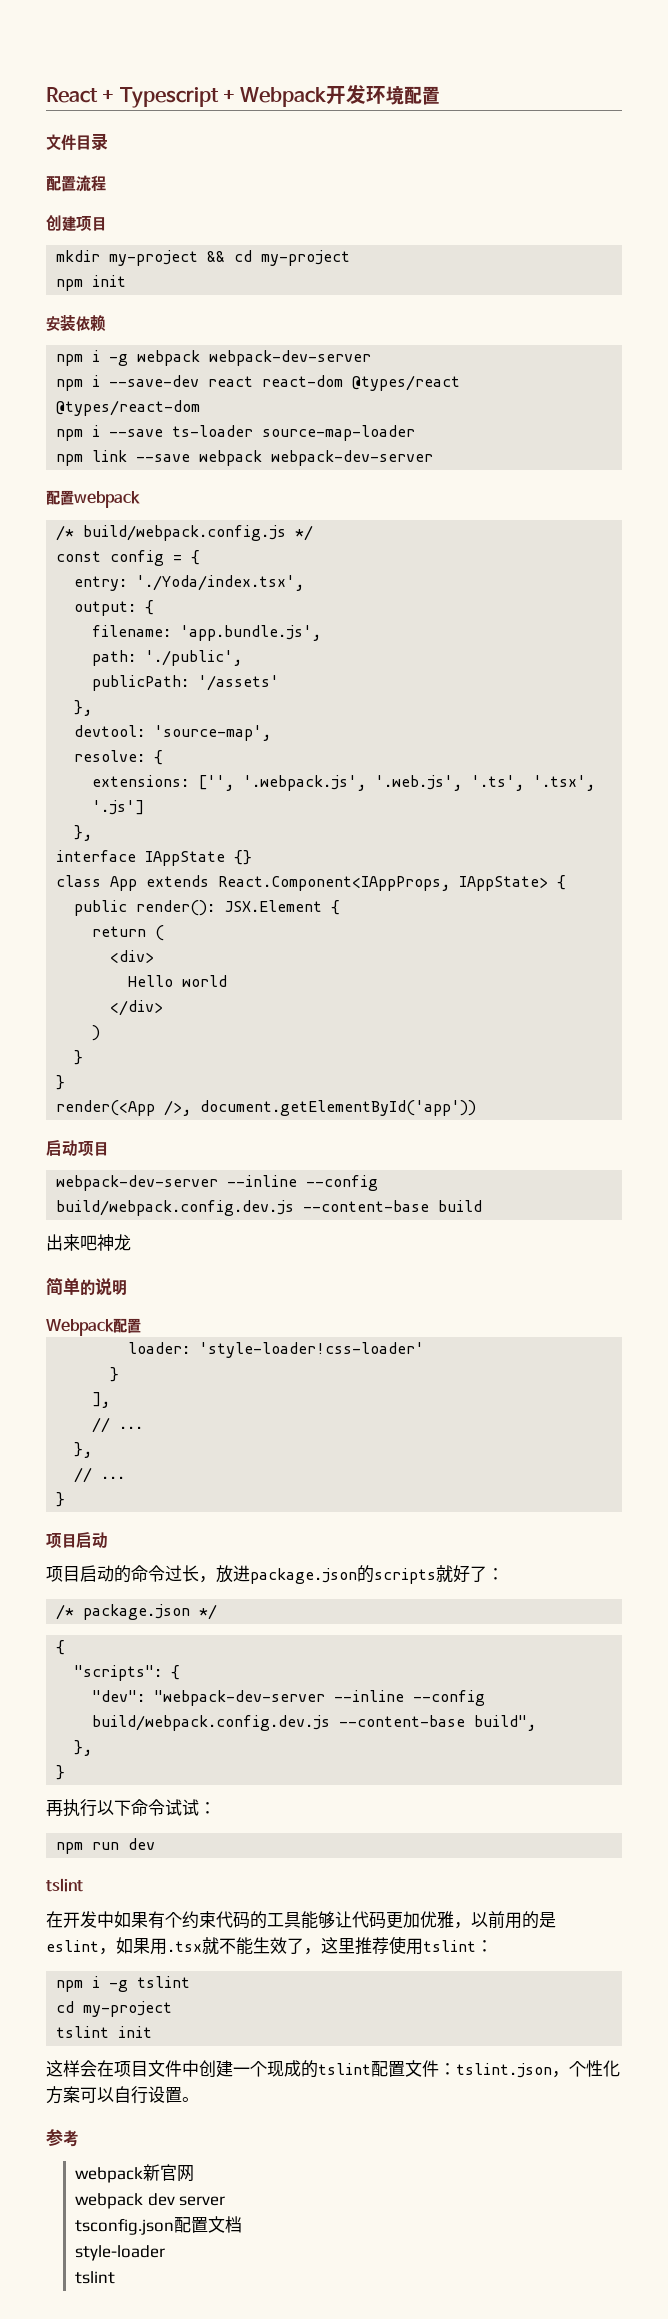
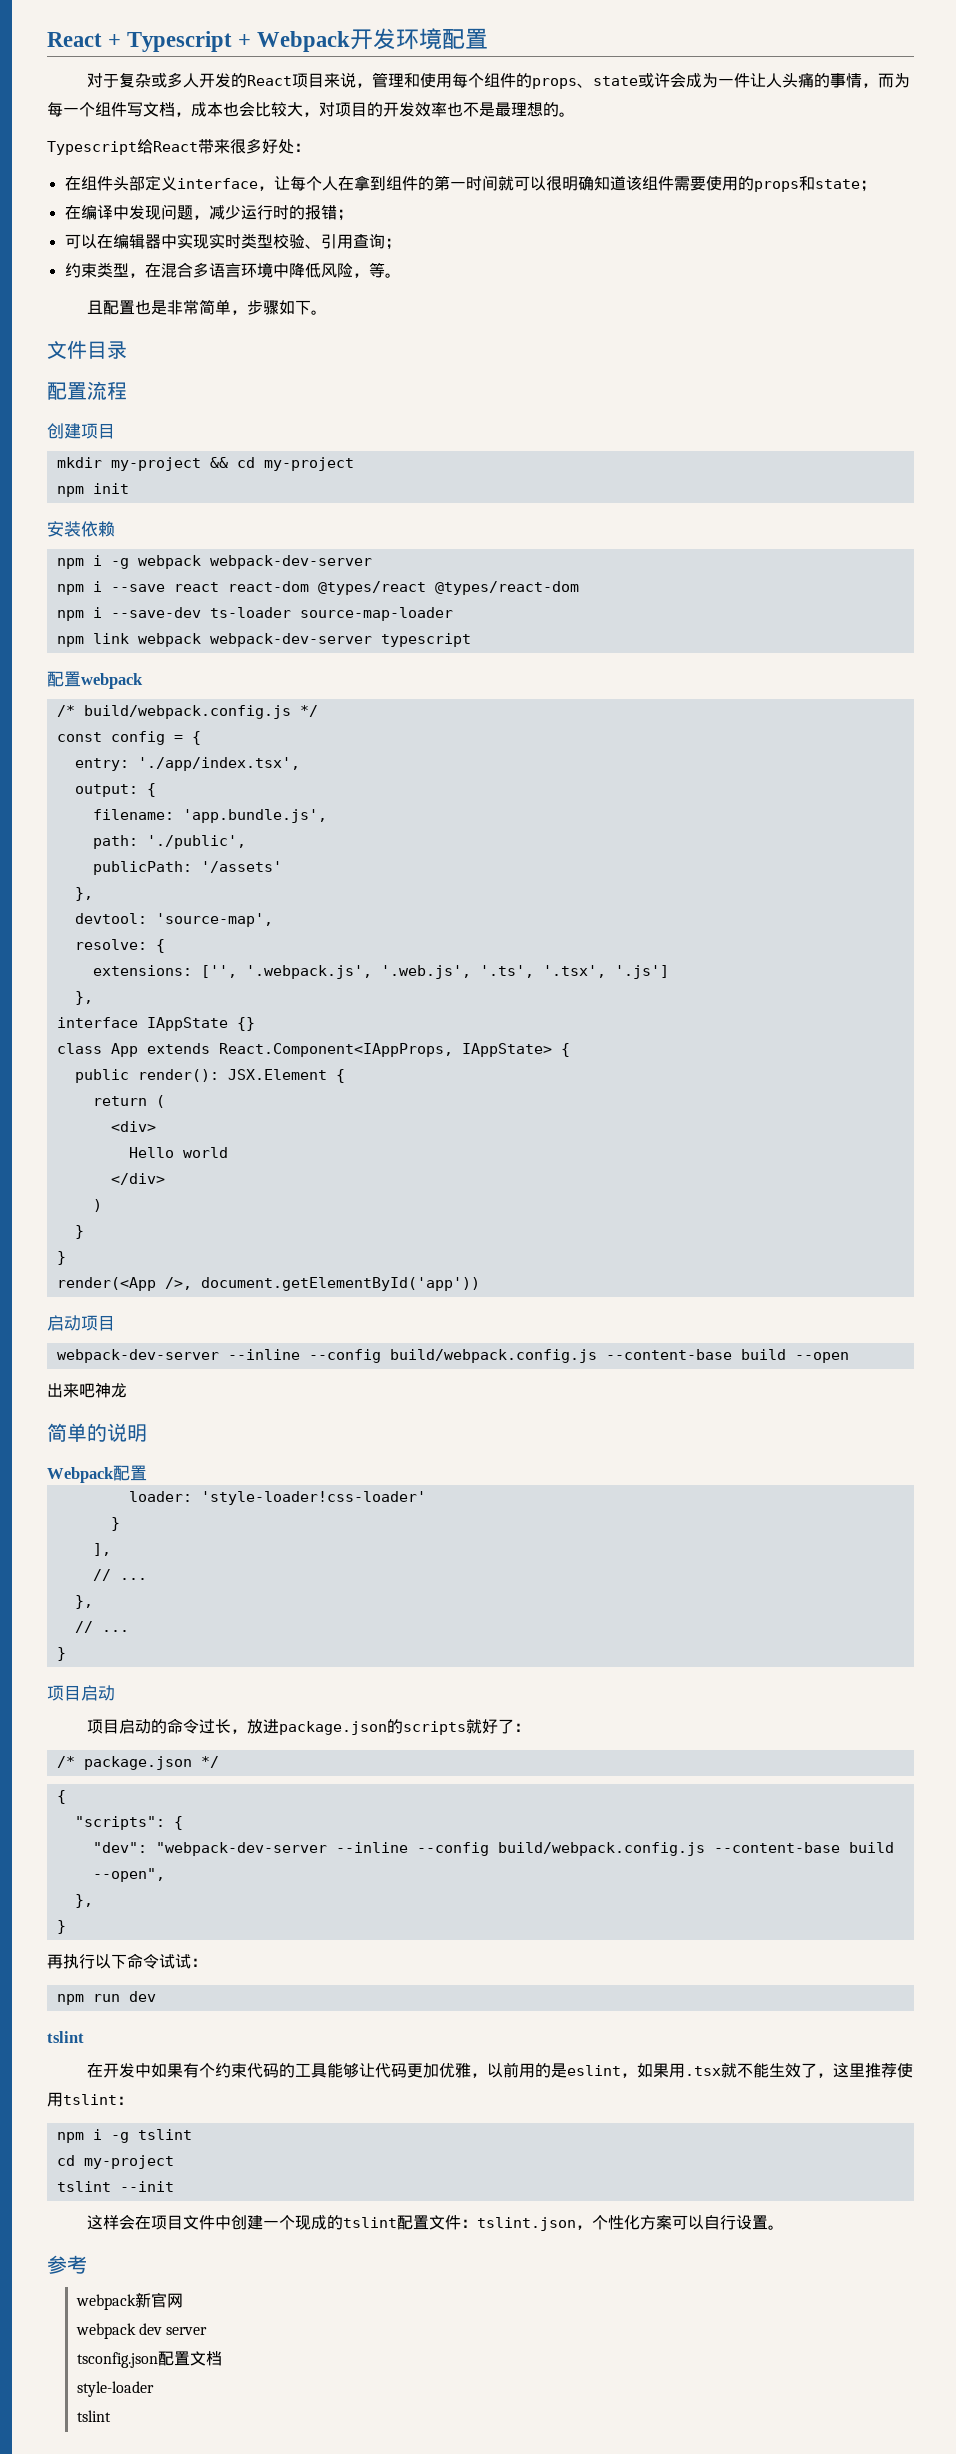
(441, 95) none -> [86,72,910,89] [47,101,575,117] [47,138,310,155] [64,175,876,192] [64,204,353,221] [64,233,401,250] [64,262,401,278] [86,299,327,315] // 对于复杂或多人开发的React项目来说，管理和使用每个组件的props、state或许会成为一件让人头痛的事情，而为每一个组件写文档，成本也会比较大，对项目的开发效率也不是最理想的。 // Typescript给React带来很多好处： // 在组件头部定义interface，让每个人在拿到组件的第一时间就可以很明确知道该组件需要使用的props和state； // 在编译中发现问题，减少运行时的报错； // 可以在编辑器中实现实时类型校验、引用查询； // 约束类型，在混合多语言环境中降低风险，等。 // 且配置也是非常简单，步骤如下。
[109,375,200,387] --save-dev -> [110,584,165,592] --save
[109,429,164,437] --save -> [110,607,201,618] --save-dev
[136,450,434,466] --save webpack webpack-dev-server -> [137,633,471,647] webpack webpack-dev-server typescript
[136,575,305,591] './Yoda/index.tsx', -> [137,757,300,771] './app/index.tsx',
[56,1200,483,1216] build/webpack.config.dev.js --content-base build -> [389,1349,849,1363] build/webpack.config.js --content-base build --open
[92,1715,537,1731] build/webpack.config.dev.js --content-base build", -> [497,1842,894,1856] [92,1868,165,1882] build/webpack.config.js --content-base build --open",
[118,2026,153,2038] init -> [119,2181,174,2192] --init

